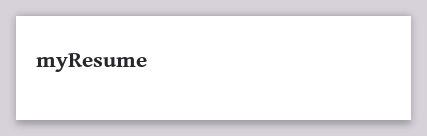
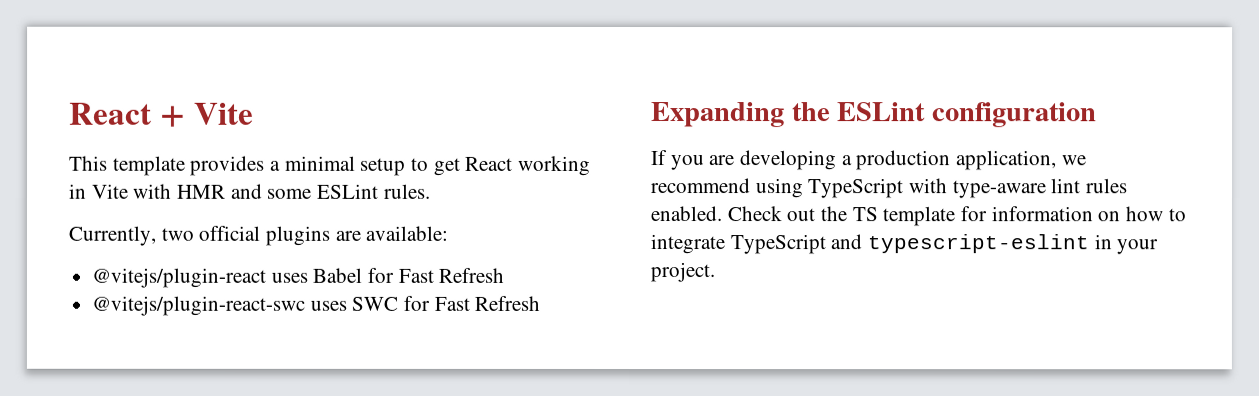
[36,53,147,72] myResume -> [69,102,254,127] [69,155,592,176] [68,183,431,199] [68,225,449,246] [91,267,505,288] [91,295,541,316] [651,102,1098,128] [651,150,1087,171] [651,178,1129,199] [650,206,1186,227] [650,234,1159,255] [650,262,715,283] React + Vite // This template provides a minimal setup to get React working in Vite with HMR and some ESLint rules. // Currently, two official plugins are available: // @vitejs/plugin-react uses Babel for Fast Refresh // @vitejs/plugin-react-swc uses SWC for Fast Refresh // Expanding the ESLint configuration // If you are developing a production application, we recommend using TypeScript with type-aware lint rules enabled. Check out the TS template for information on how to integrate TypeScript and typescript-eslint in your project.

